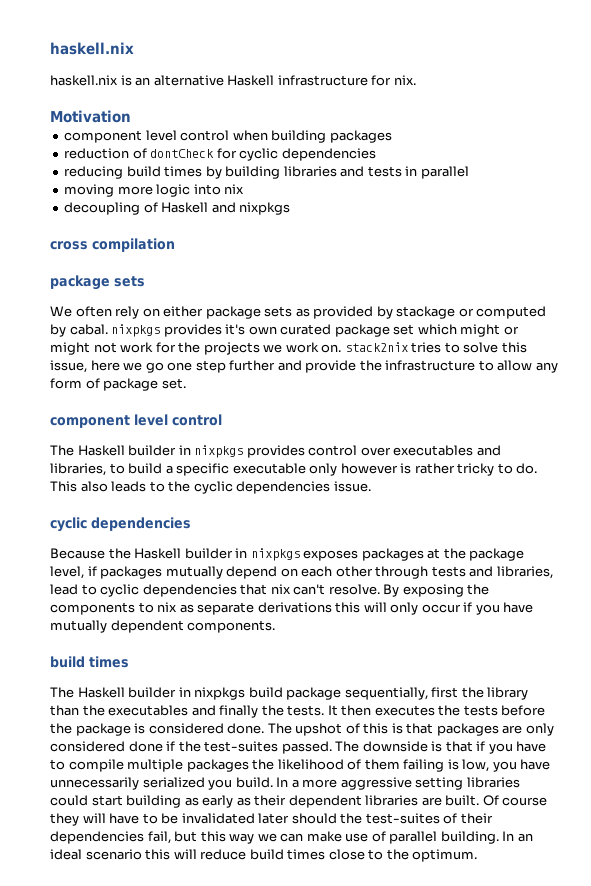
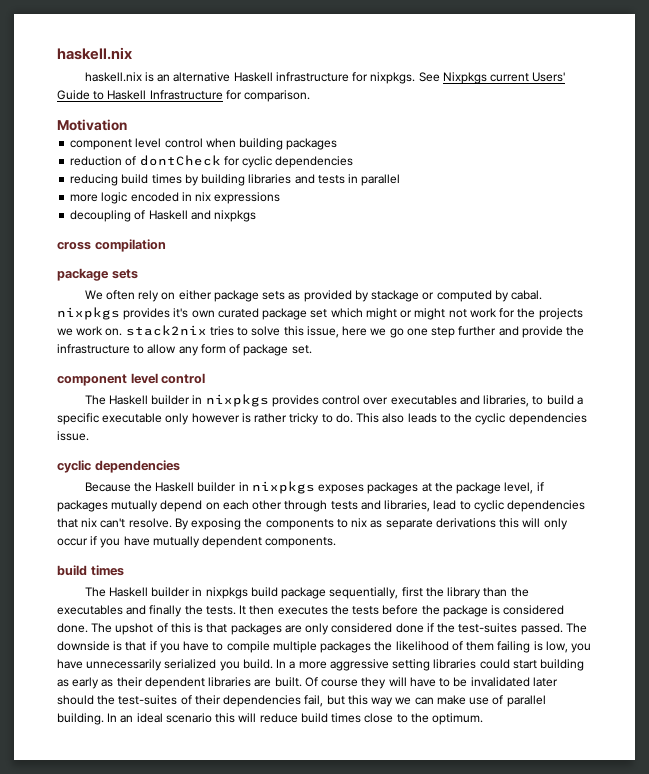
[393,75,416,85] nix. -> [370,72,566,84] [57,90,311,102] nixpkgs. See Nixpkgs current Users' Guide to Haskell Infrastructure for comparison.
[64,184,115,197] moving -> (401, 180) none
[193,184,245,195] into nix -> [130,192,281,204] encoded in nix expressions

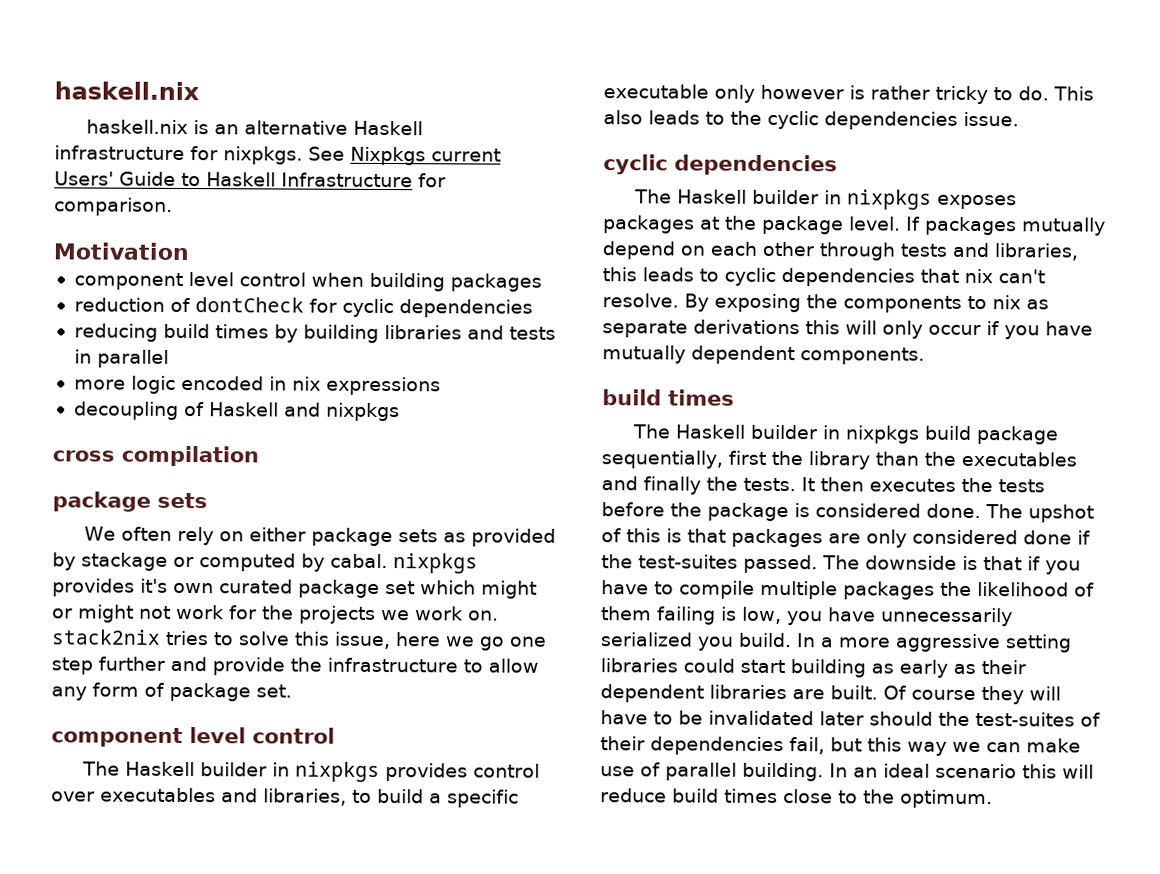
[84,482,152,492] Because the -> [633,189,672,204] The
[504,482,544,494] level, if -> [849,216,921,231] level. If
[433,500,457,510] lead -> [602,267,694,282] this leads

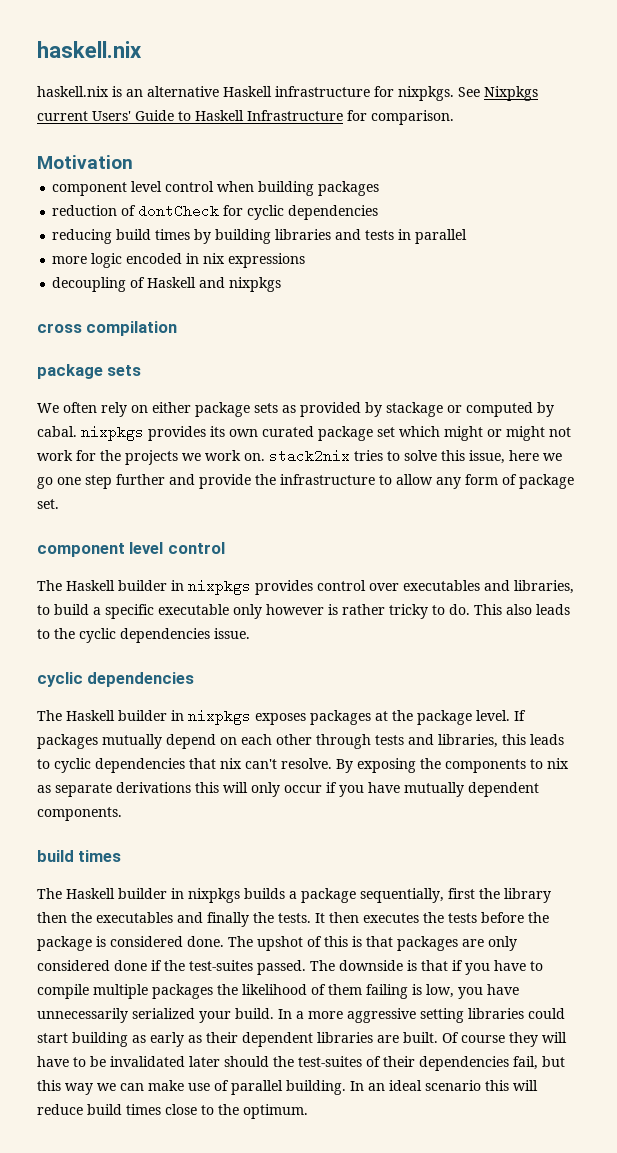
[140,578,168,593] it's -> [210,426,225,437] its
[923,425,972,440] build -> [244,888,297,899] builds a
[875,451,919,466] than -> [37,912,67,923] then
[697,636,733,651] you -> [199,1011,231,1023] your

